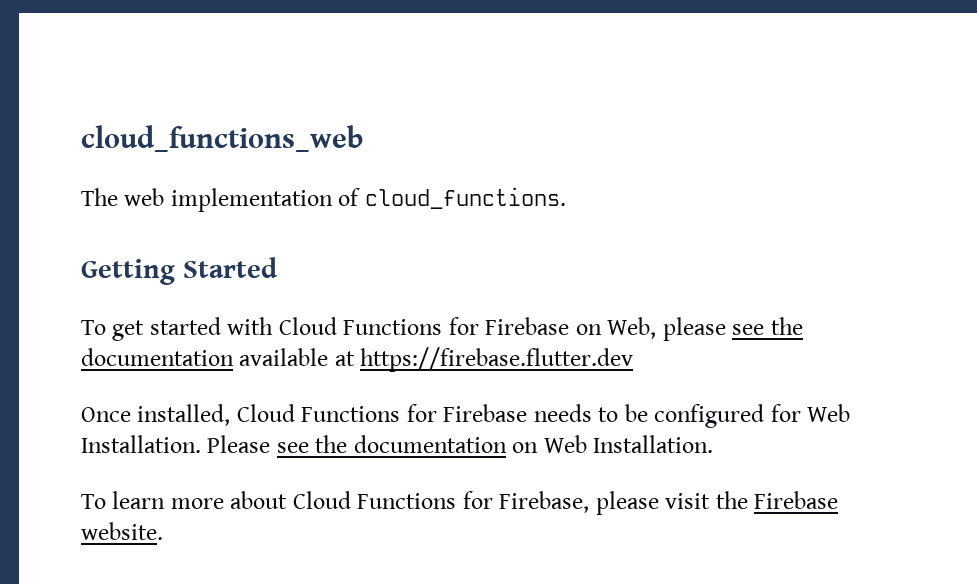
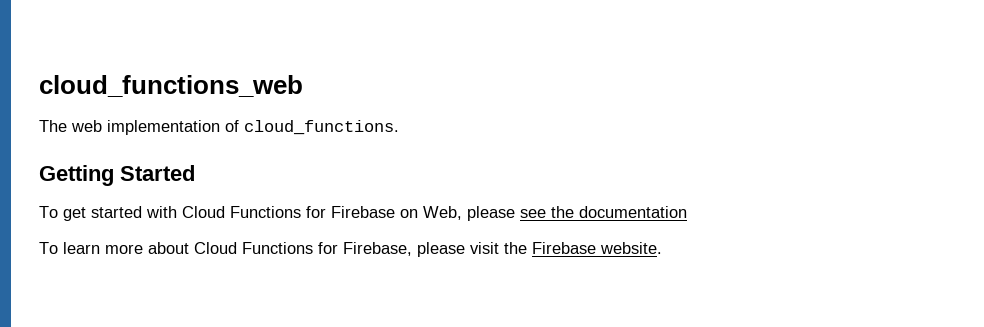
[239,347,634,372] [81,404,851,428] [81,435,714,453] available at https://firebase.flutter.dev // Once installed, Cloud Functions for Firebase needs to be configured for Web Installation. Please see the documentation on Web Installation. -> (687, 212) none

